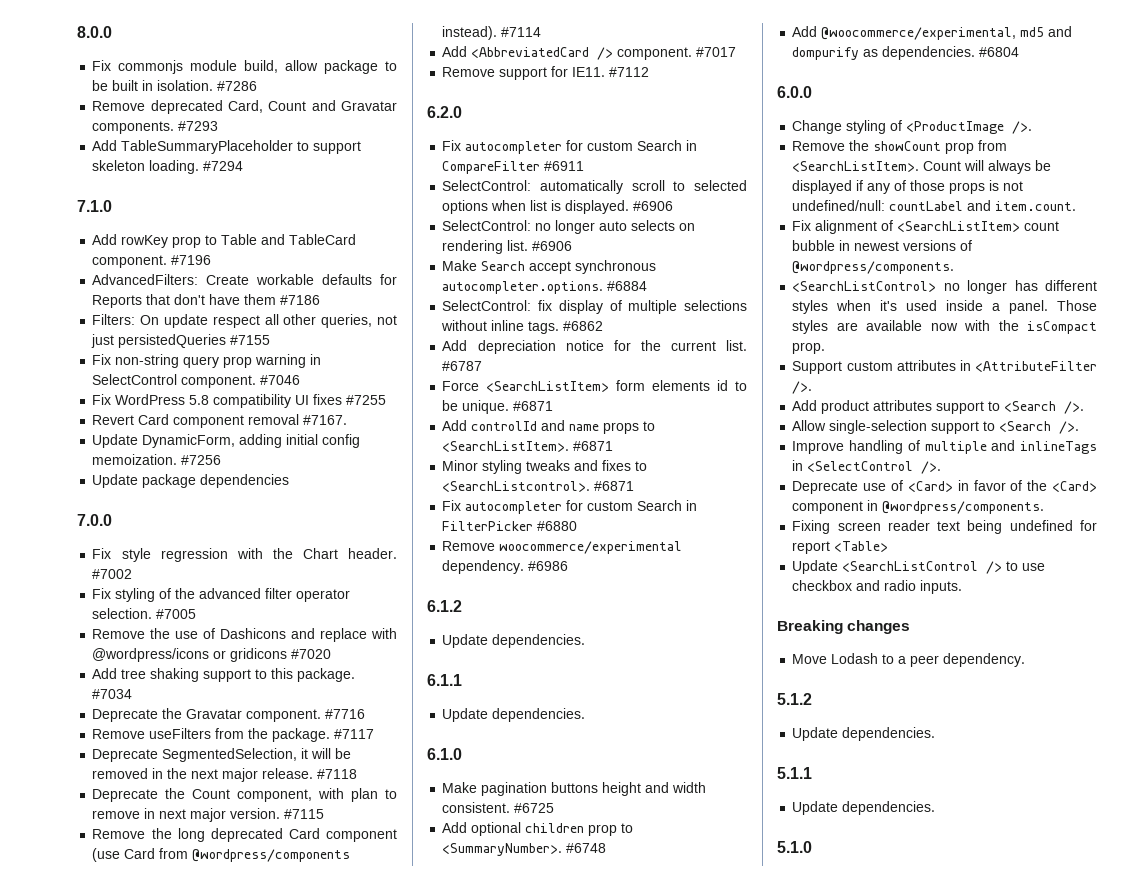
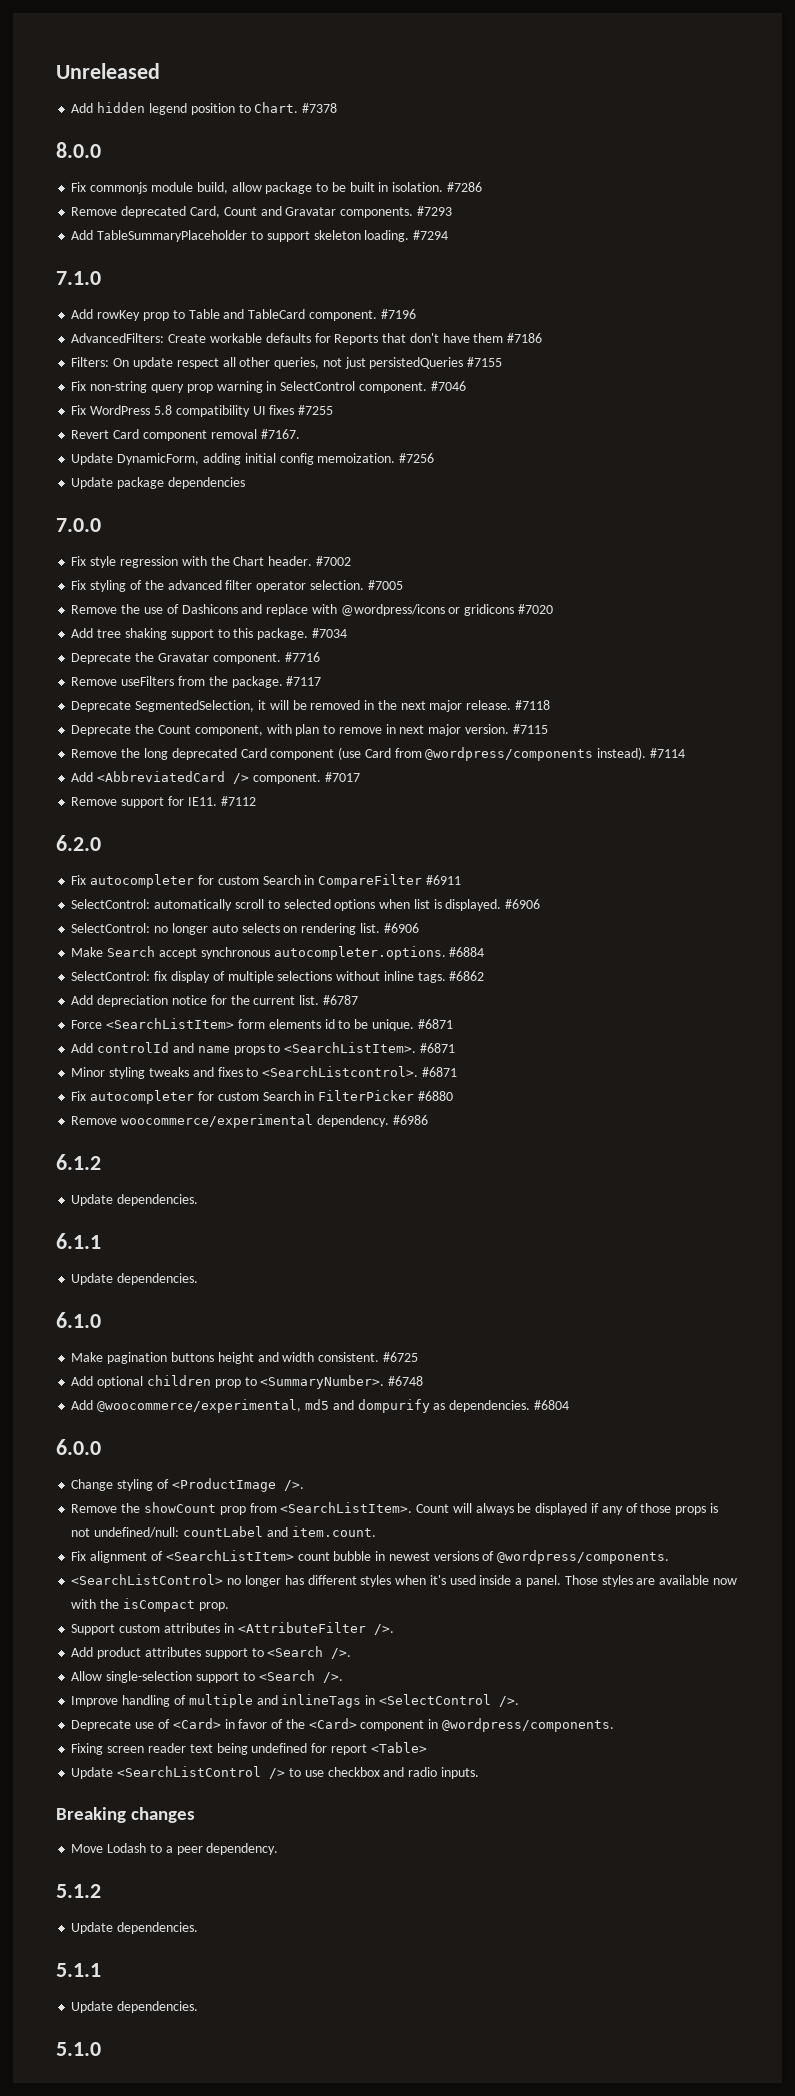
(77, 32) none -> [56,63,160,79] [71,102,338,115] Unreleased // Add hidden legend position to Chart. #7378 //

